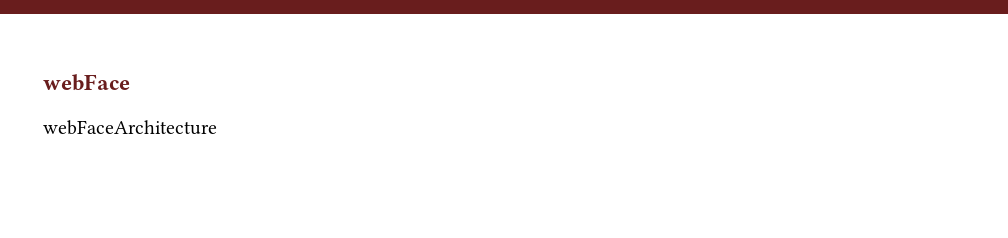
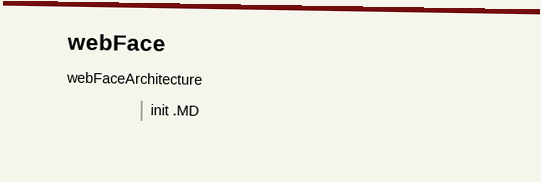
(217, 127) none -> [149,104,199,116] // init .MD

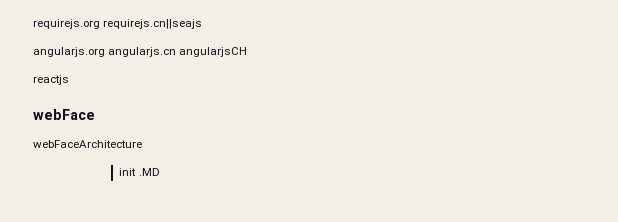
(66, 42) none -> [33,19,203,29] [33,47,248,57] [33,75,69,85] requirejs.org requirejs.cn||seajs // angularjs.org angularjs.cn angularjsCH // reactjs //

